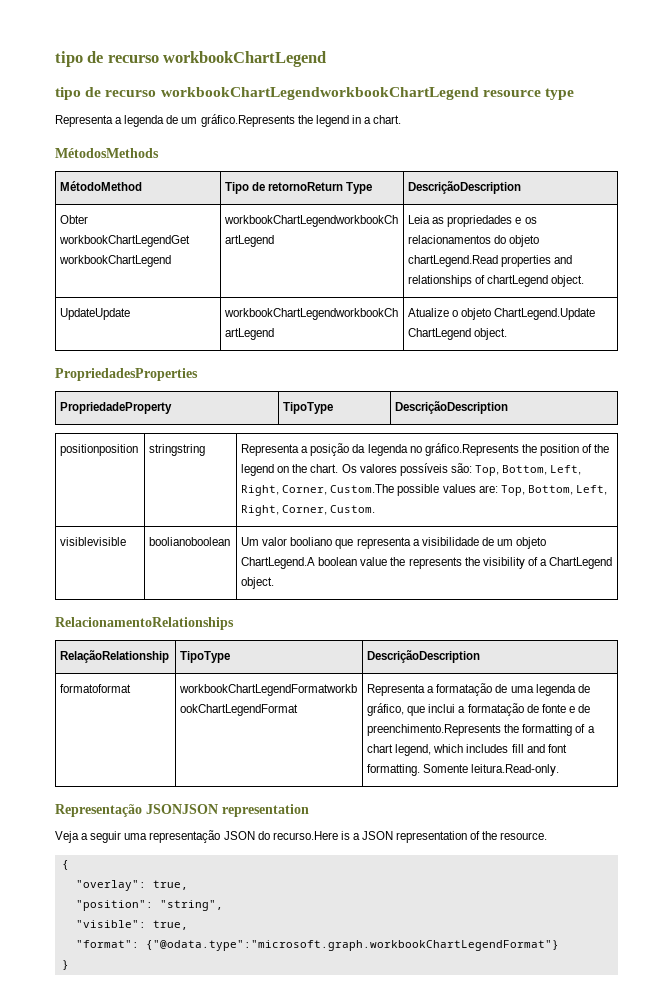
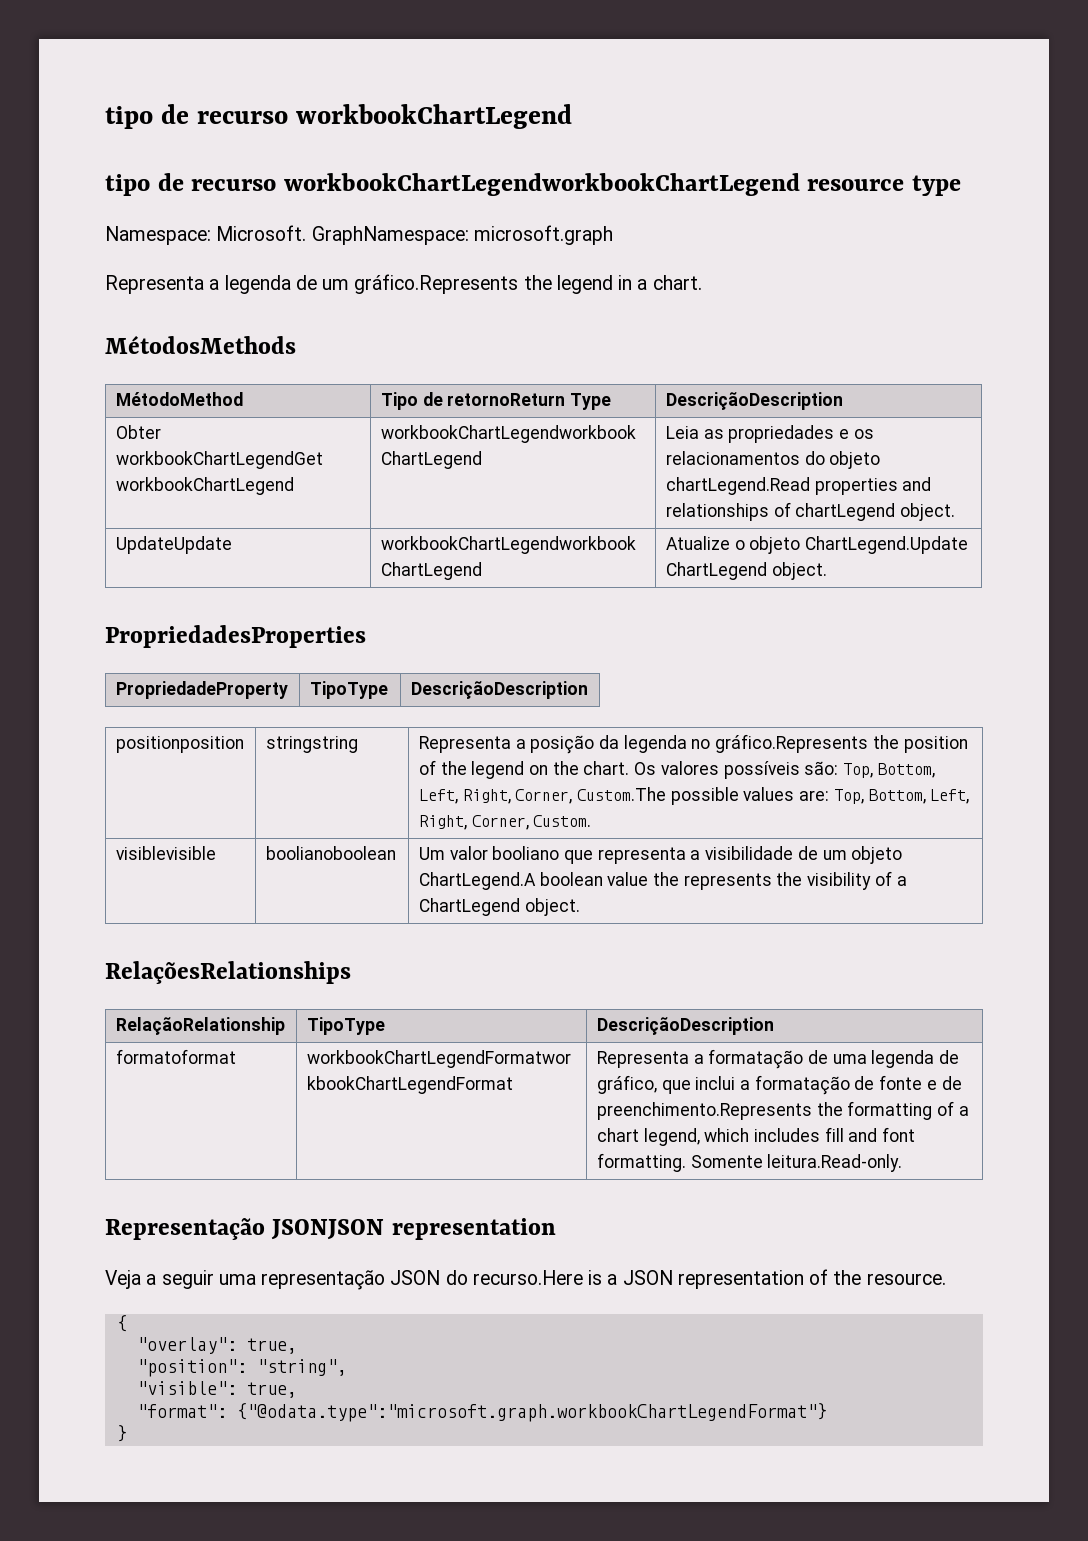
(574, 94) none -> [105,225,613,245] // Namespace: Microsoft. GraphNamespace: microsoft.graph
[55,617,234,630] RelacionamentoRelationships -> [105,961,351,984] RelaçõesRelationships

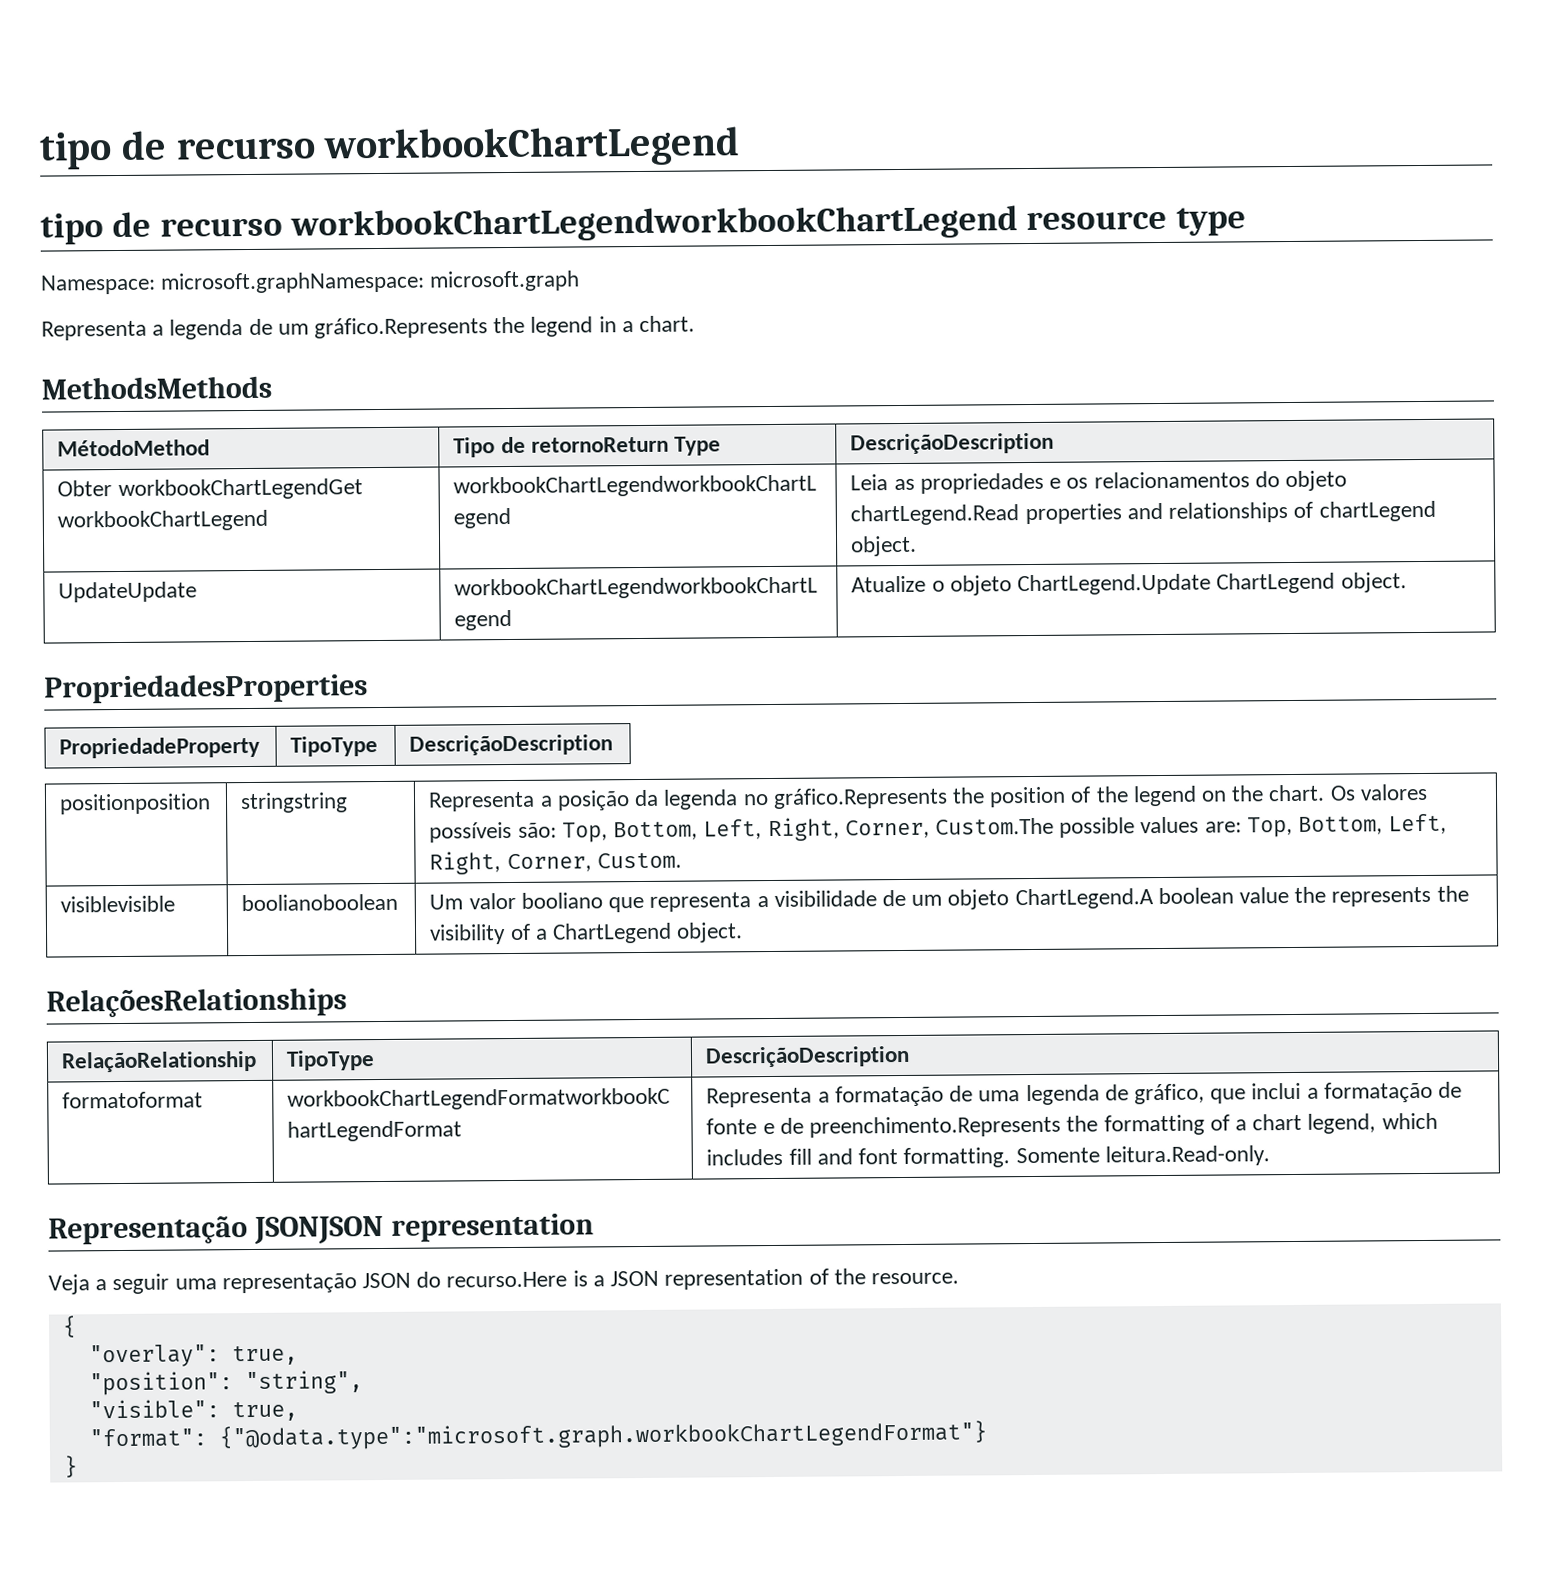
[216,225,469,245] Microsoft. GraphNamespace: -> [160,271,426,294] microsoft.graphNamespace:
[105,335,296,354] MétodosMethods -> [41,375,272,400] MethodsMethods

